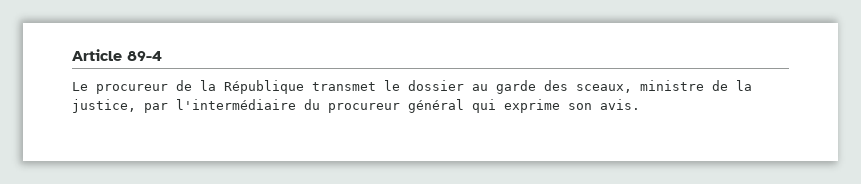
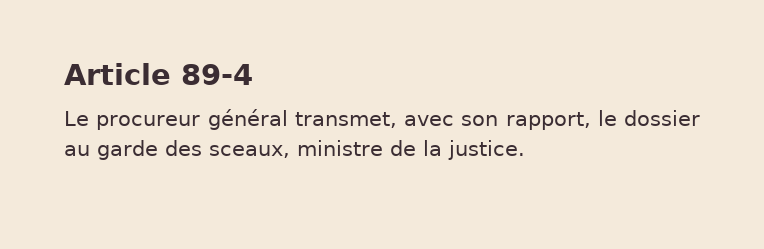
[176,80,376,94] de la République transmet -> [207,109,591,130] général transmet, avec son rapport,
[72,99,640,113] justice, par l'intermédiaire du procureur général qui exprime son avis. -> [448,140,525,160] justice.

